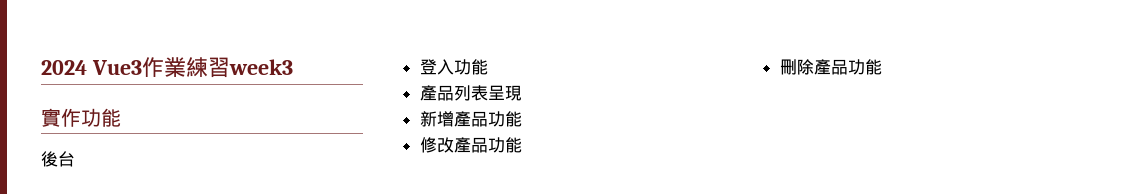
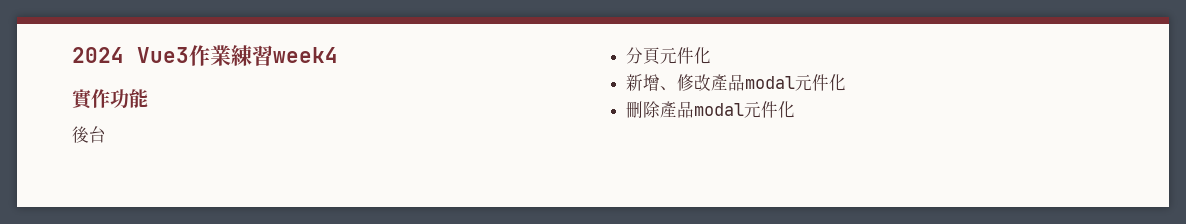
[228,59,293,75] week3 -> [273,47,338,63] week4
[419,59,488,75] [419,85,522,101] [419,111,522,127] [419,137,522,153] 登入功能 // 產品列表呈現 // 新增產品功能 // 修改產品功能 -> [626,47,712,65] [626,74,847,91] 分頁元件化 // 新增、修改產品modal元件化
[847,59,882,75] 功能 -> [694,101,796,118] modal元件化

